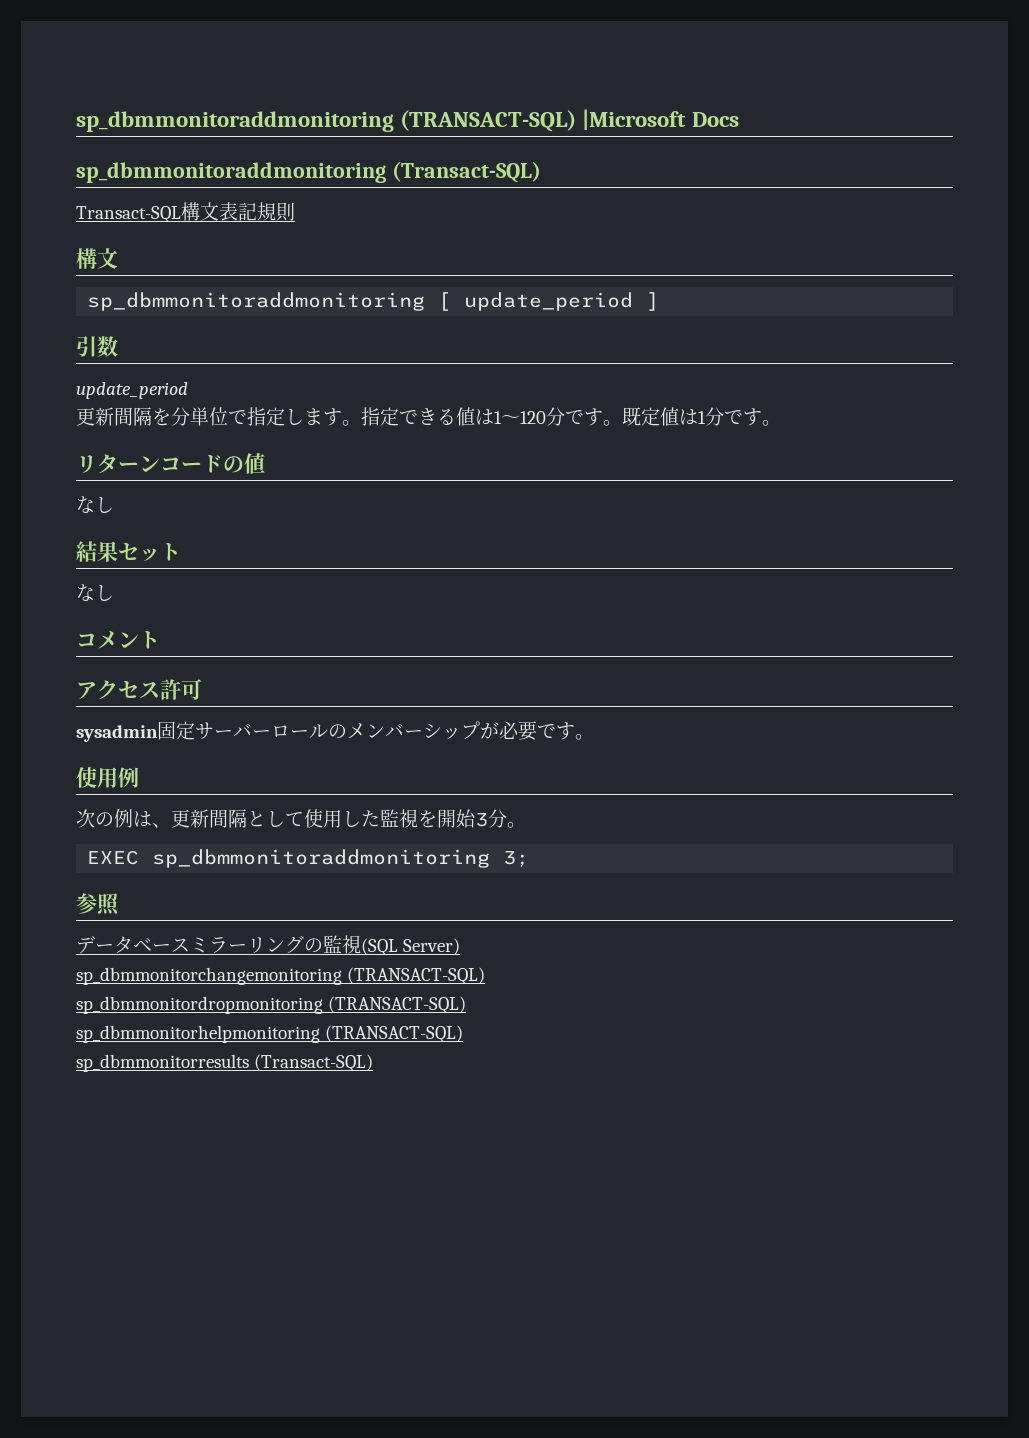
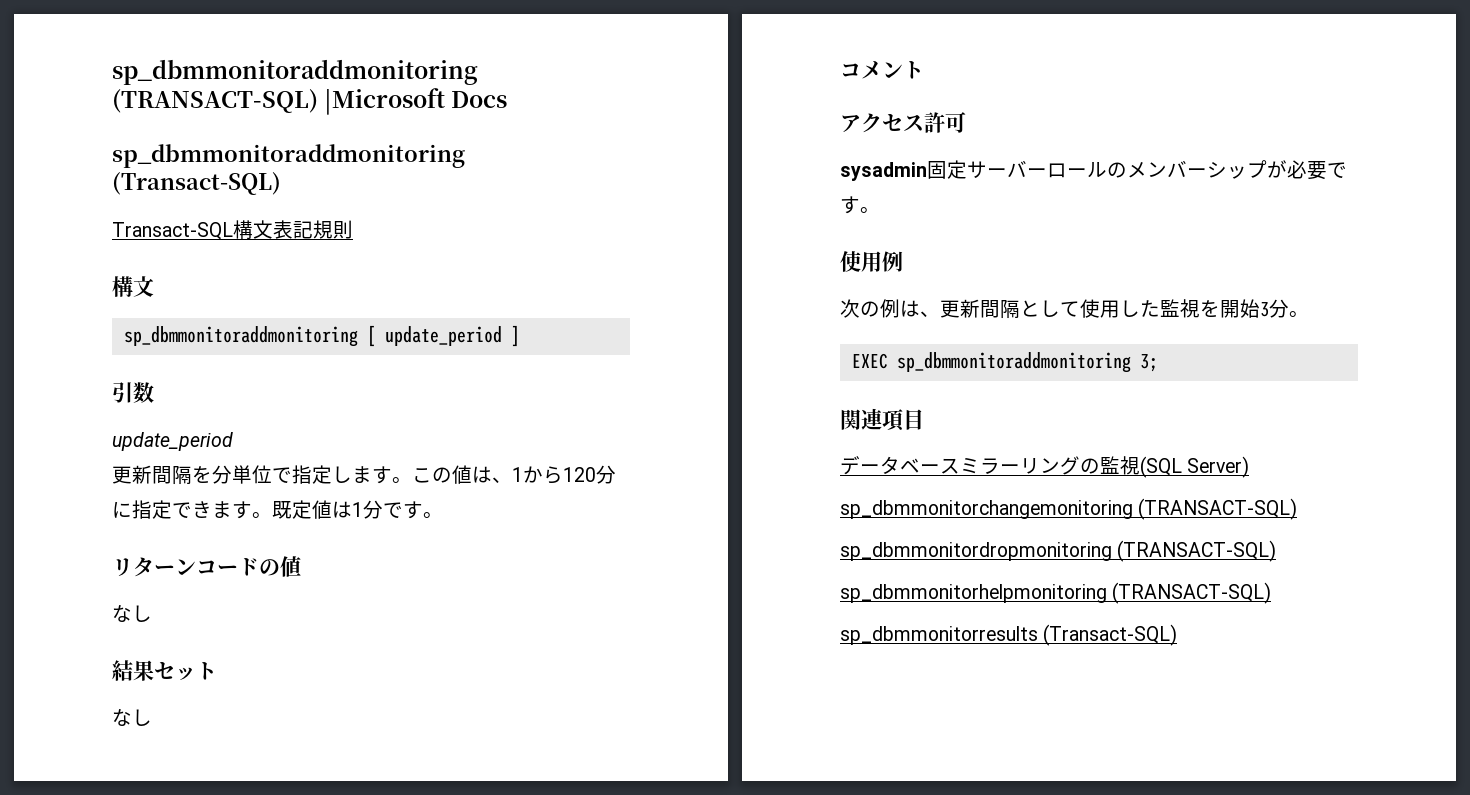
[361,407,584,426] 指定できる値は1～120分で -> [412,465,616,484] [112,500,232,519] この値は、1から120分に指定できま
[76,893,120,916] 参照 -> [840,408,924,431] 関連項目

